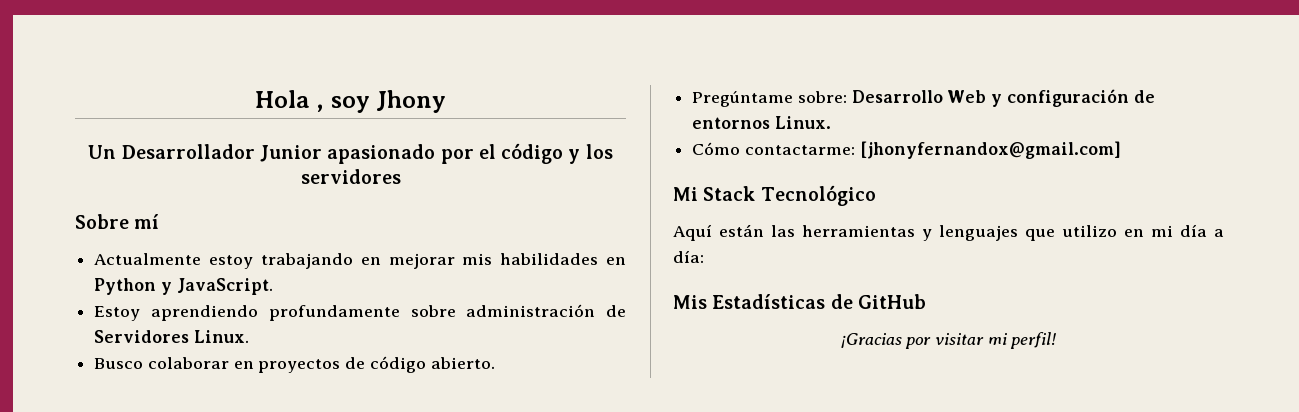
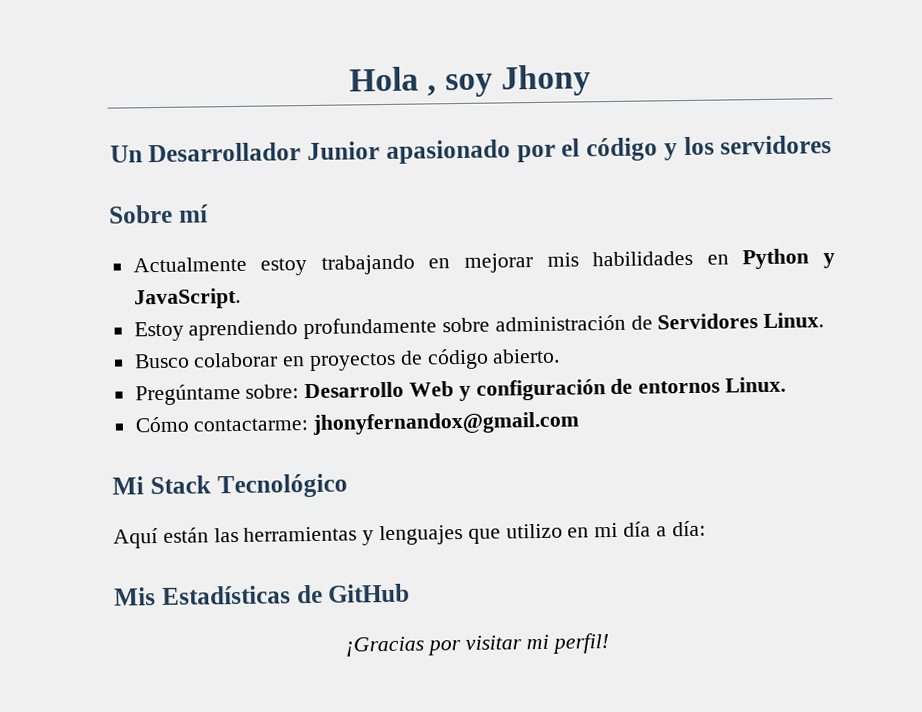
[859,141,1121,159] [jhonyfernandox@gmail.com] -> [312,411,581,435] jhonyfernandox@gmail.com

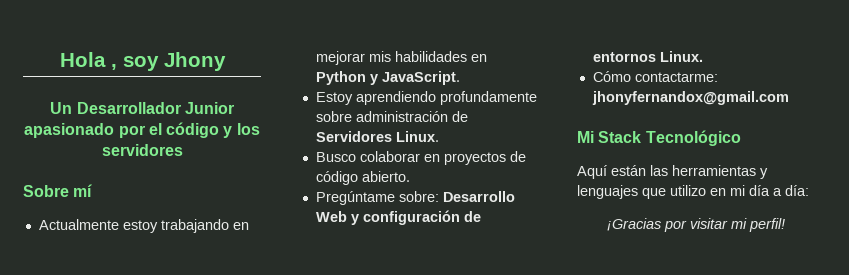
[114,583,411,606] // Mis Estadísticas de GitHub -> (809, 190) none

